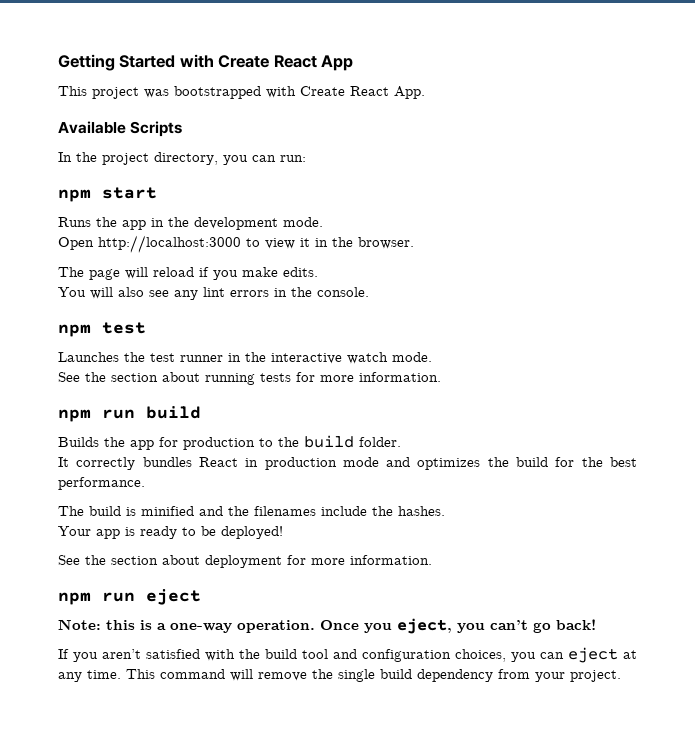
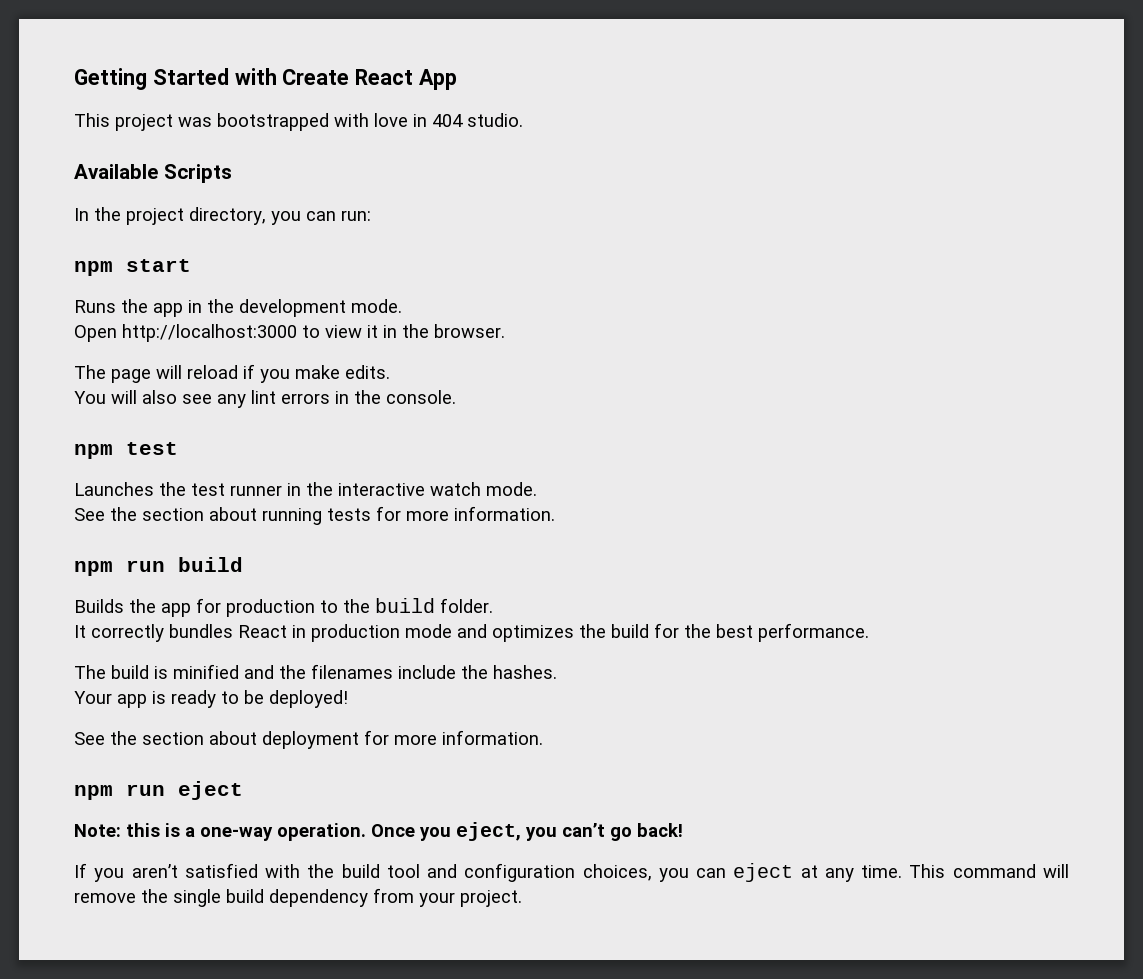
[300,86,425,99] Create React App. -> [374,113,523,127] love in 404 studio.

